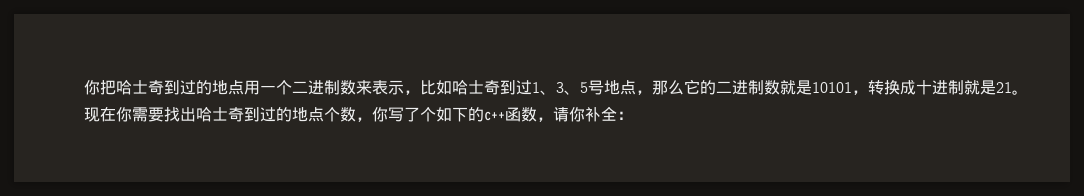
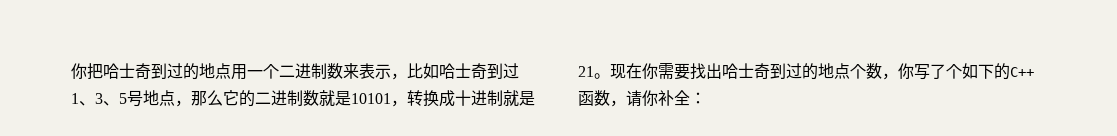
[484,111,505,121] c++ -> [1010,67,1034,77] C++

